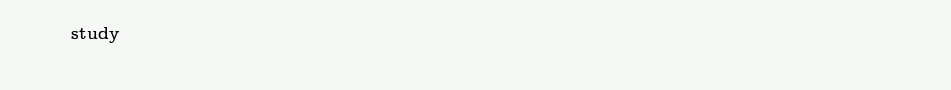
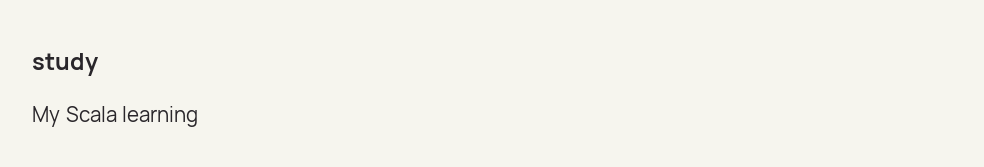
(119, 35) none -> [32,106,199,127] // My Scala learning

